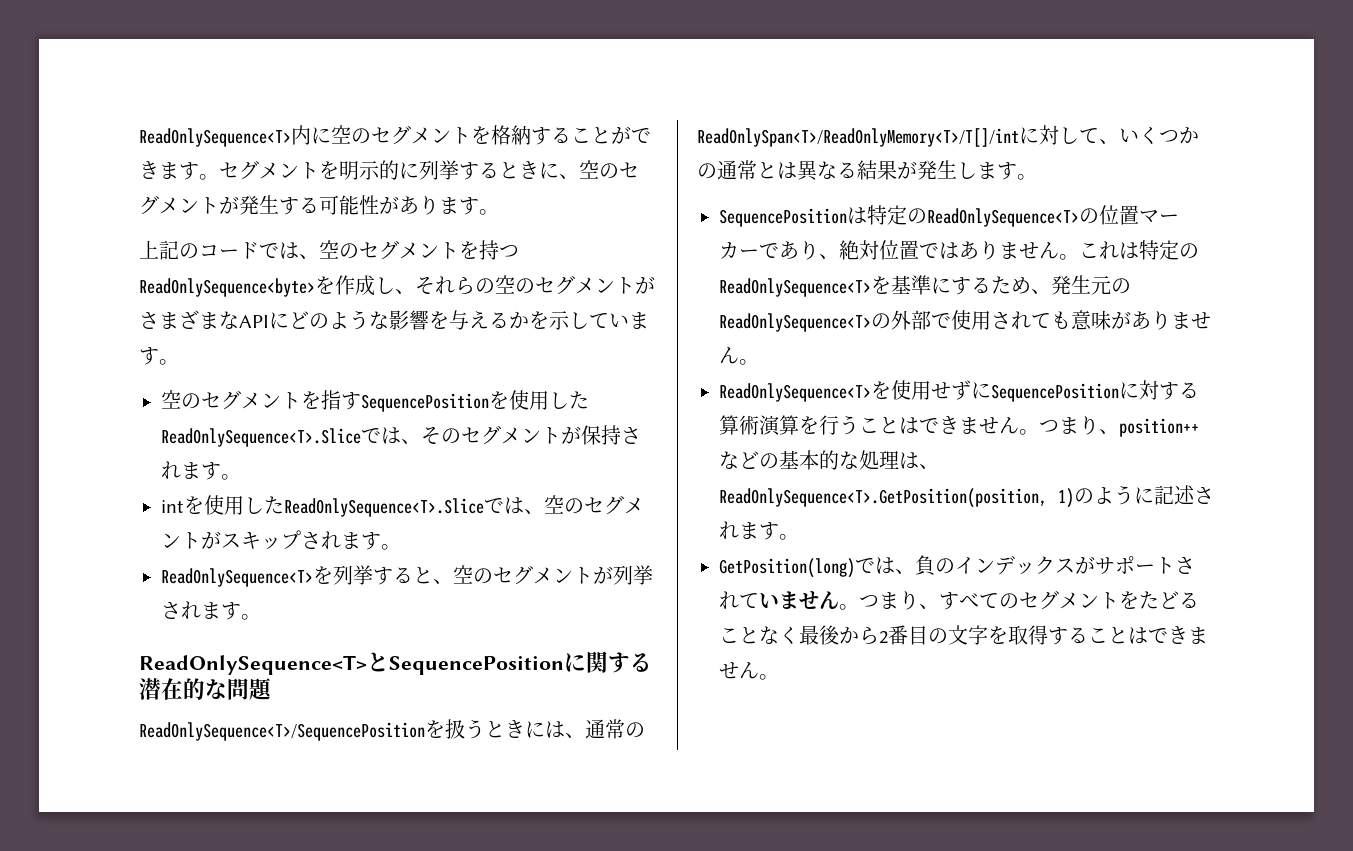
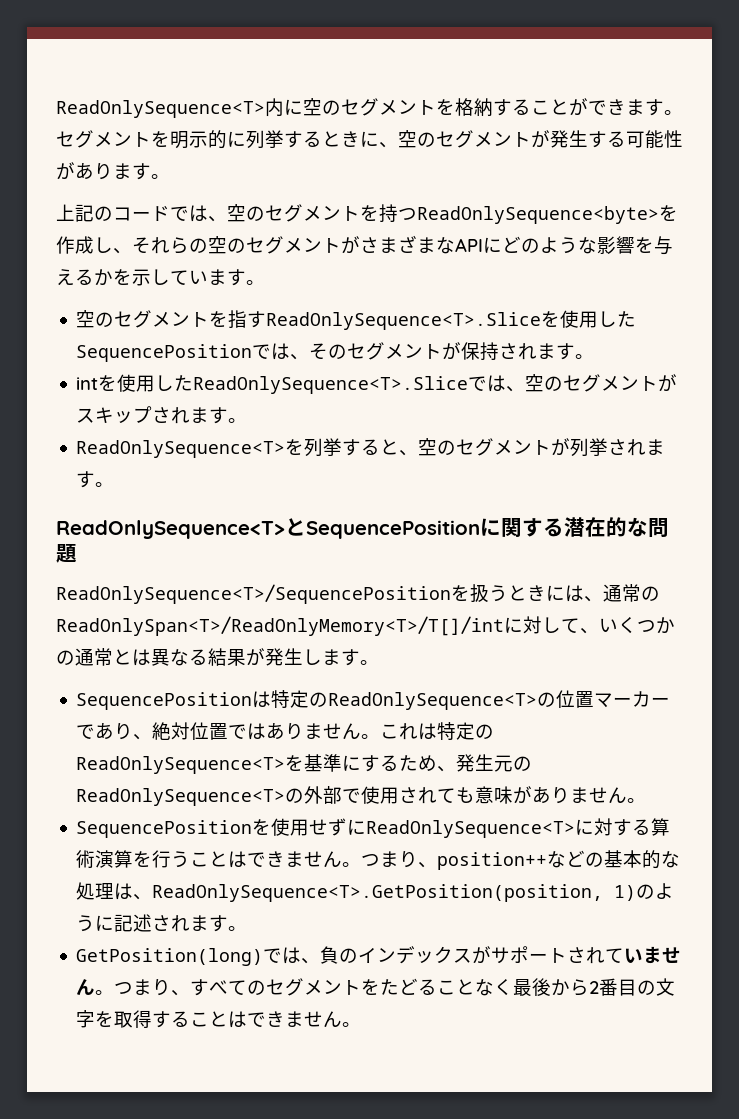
[361,390,589,412] [161,428,361,447] SequencePositionを使用したReadOnlySequence<T>.Slice -> [266,310,637,330] [76,344,253,362] ReadOnlySequence<T>.Sliceを使用したSequencePosition
[719,383,871,402] ReadOnlySequence<T> -> [76,820,253,838] SequencePosition
[991,383,1119,402] SequencePosition -> [366,820,576,838] ReadOnlySequence<T>

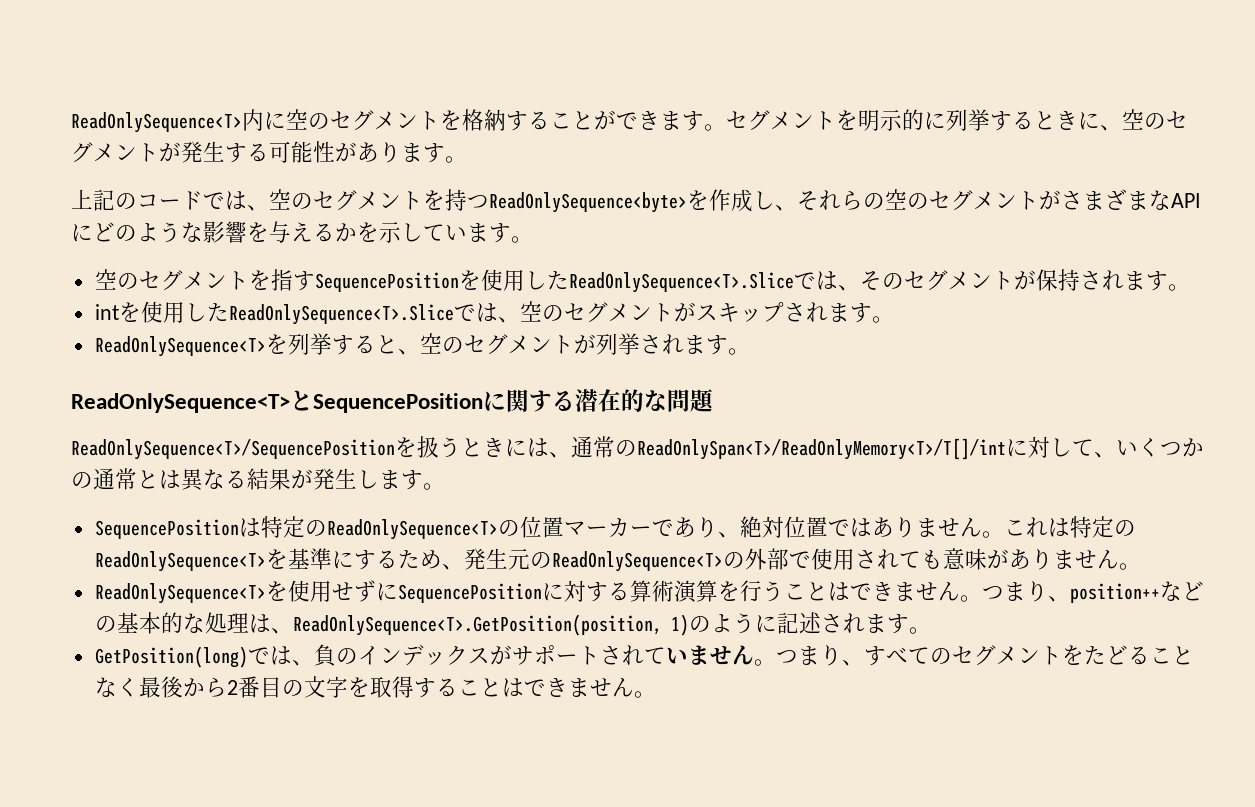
[266,310,637,330] [76,344,253,362] ReadOnlySequence<T>.Sliceを使用したSequencePosition -> [314,269,794,293] SequencePositionを使用したReadOnlySequence<T>.Slice
[76,820,253,838] SequencePosition -> [94,583,266,604] ReadOnlySequence<T>
[366,820,576,838] ReadOnlySequence<T> -> [397,583,542,603] SequencePosition

